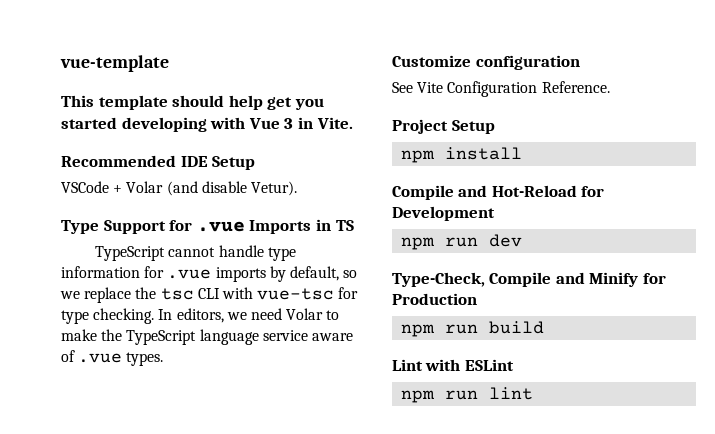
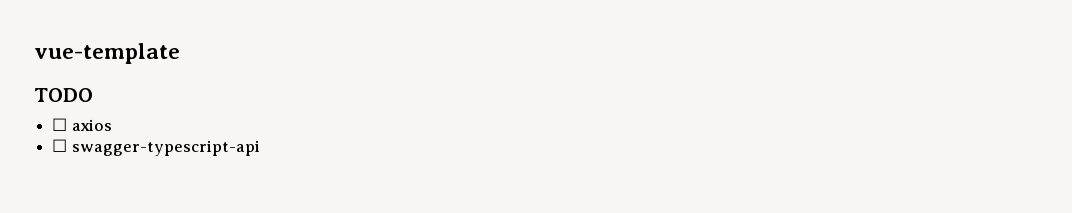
[61,95,324,110] [61,117,353,132] [61,155,256,170] [61,181,297,196] [61,219,354,234] [95,245,296,261] [61,266,358,282] [60,287,359,303] [61,308,340,324] [61,329,353,345] [61,350,164,366] [392,55,580,70] [392,81,610,97] [392,119,495,134] [401,147,523,163] [392,185,605,200] [392,206,495,221] [401,234,523,250] [392,272,666,287] [392,293,477,305] [401,321,545,337] [392,359,514,371] [401,387,534,403] This template should help get you started developing with Vue 3 in Vite. // Recommended IDE Setup // VSCode + Volar (and disable Vetur). // Type Support for .vue Imports in TS // TypeScript cannot handle type information for .vue imports by default, so we replace the tsc CLI with vue-tsc for type checking. In editors, we need Volar to make the TypeScript language service aware of .vue types. // Customize configuration // See Vite Configuration Reference. // Project Setup // npm install // Compile and Hot-Reload for Development // npm run dev // Type-Check, Compile and Minify for Production // npm run build // Lint with ESLint // npm run lint -> [34,88,93,102] [52,118,112,131] [52,139,260,156] TODO // ☐ axios // ☐ swagger-typescript-api

